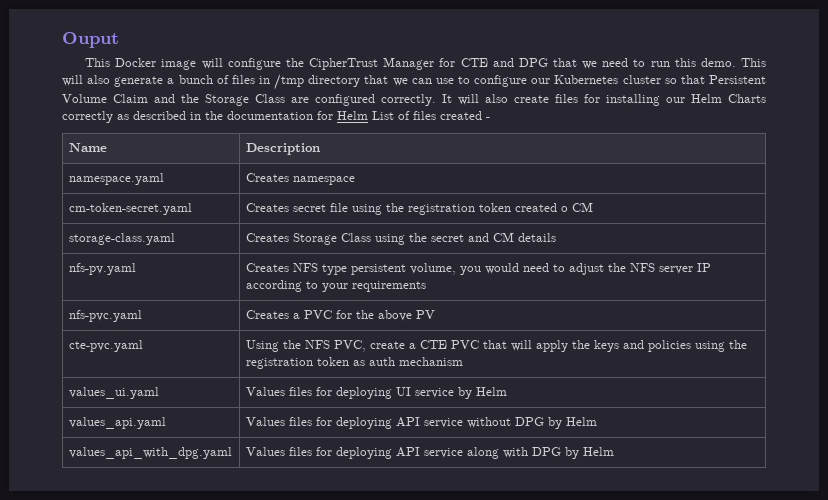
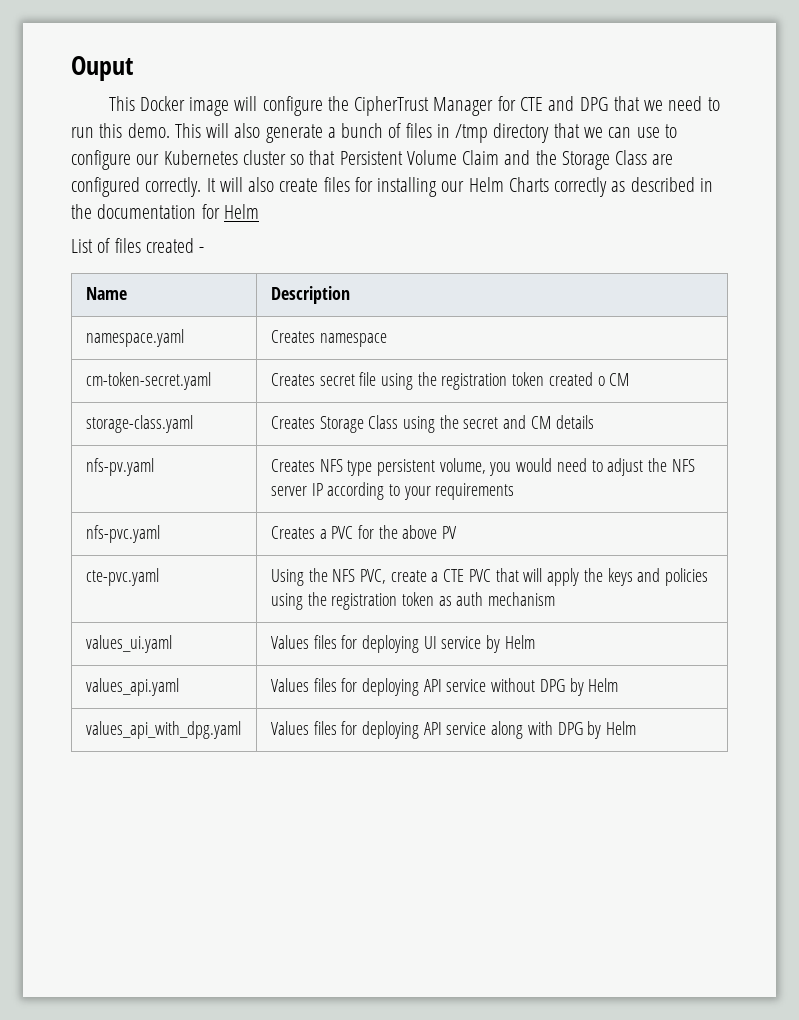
(368, 115) none -> (259, 211) //

